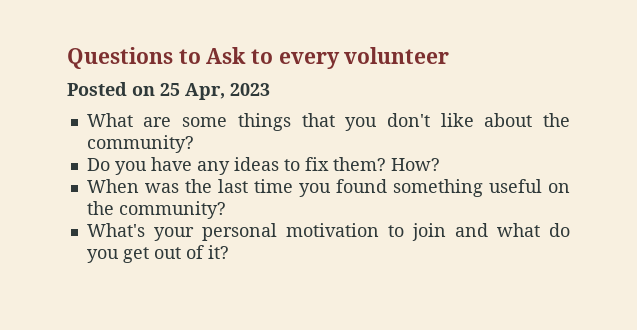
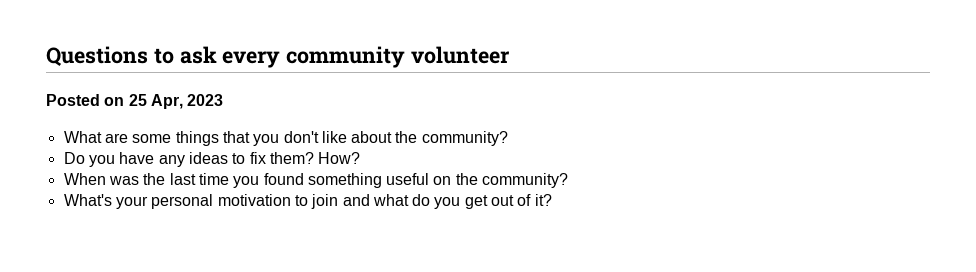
[206,47,340,69] Ask to every -> [179,46,406,68] ask every community

